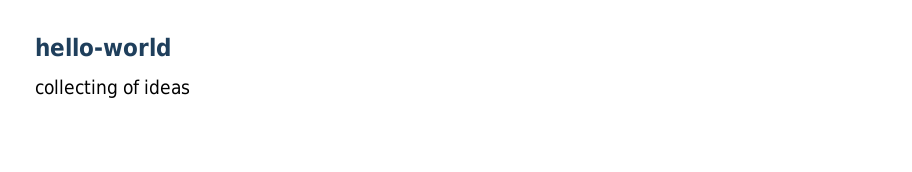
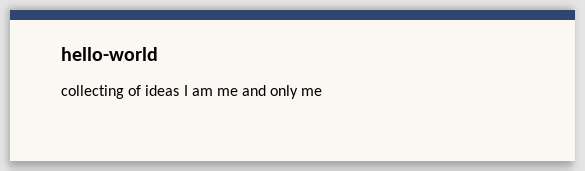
(191, 87) none -> [183,85,323,99] I am me and only me

